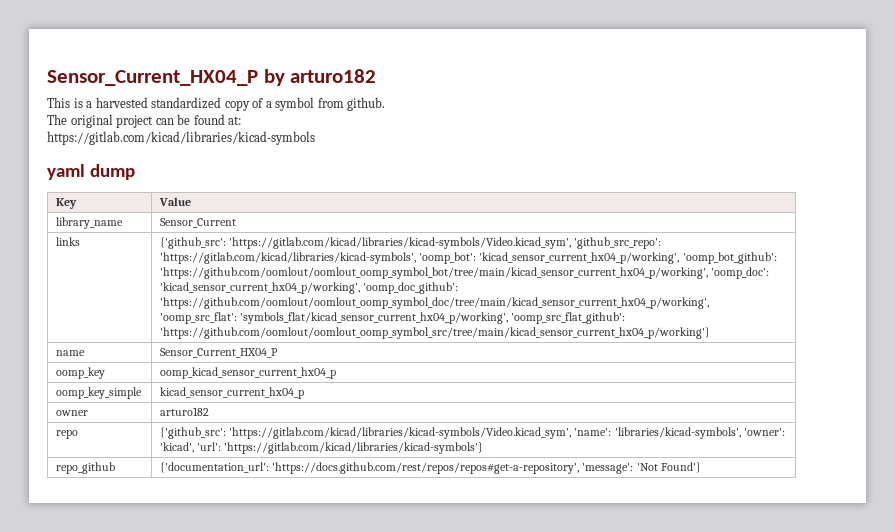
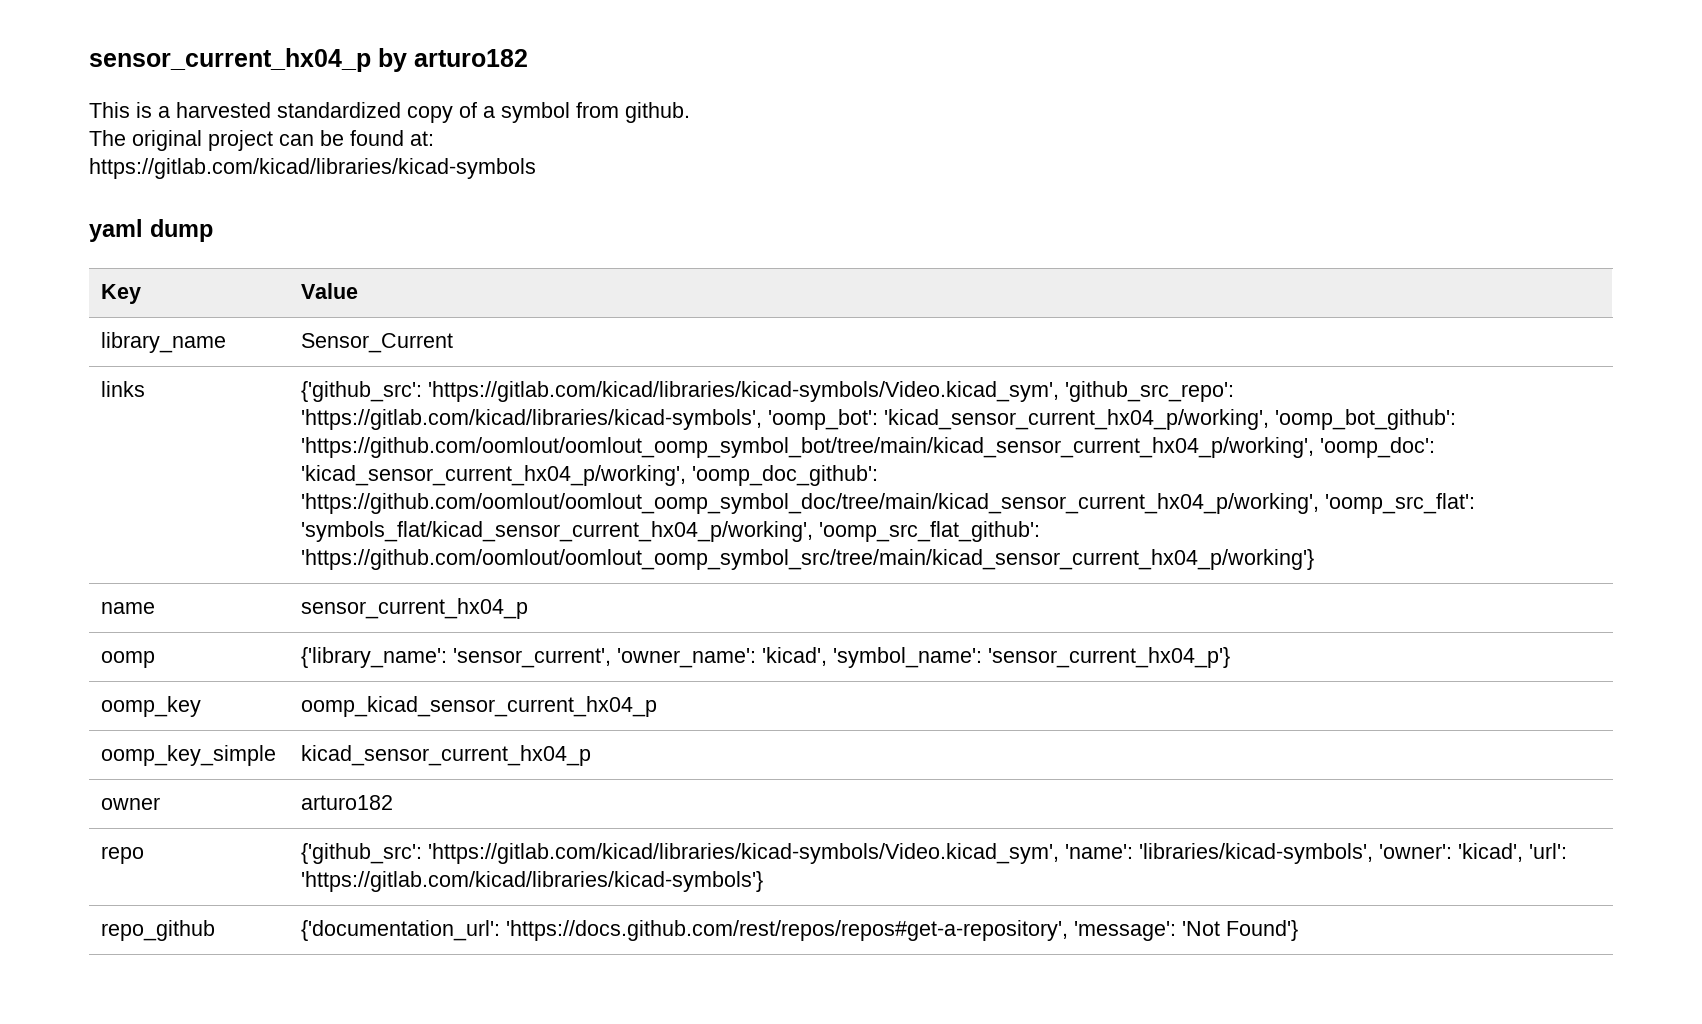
[47,70,258,86] Sensor_Current_HX04_P -> [89,48,371,72] sensor_current_hx04_p
[160,348,279,358] Sensor_Current_HX04_P -> [301,598,529,619] [101,651,156,668] [301,647,1231,668] sensor_current_hx04_p // oomp | {'library_name': 'sensor_current', 'owner_name': 'kicad', 'symbol_name': 'sensor_current_hx04_p'}

